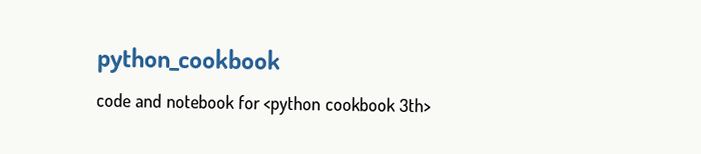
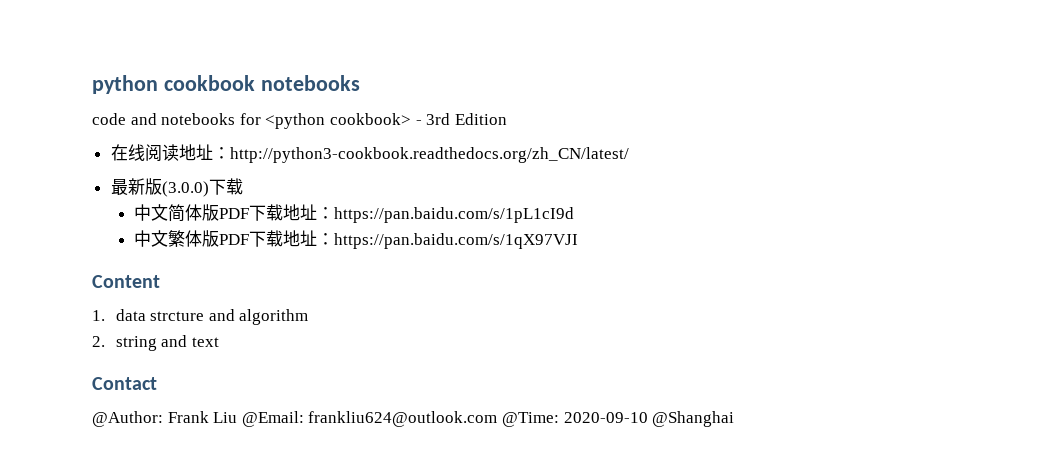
[97,46,281,76] python_cookbook -> [92,75,360,94] python cookbook notebooks
[165,93,235,110] notebook -> [161,113,236,125] notebooks
[325,96,432,113] cookbook 3th> -> [329,113,507,125] [110,144,629,163] [110,178,243,197] [134,204,575,223] [134,230,579,249] [92,275,160,288] [92,309,309,325] [92,335,219,351] [92,377,157,390] [92,411,735,427] cookbook> - 3rd Edition // 在线阅读地址：http://python3-cookbook.readthedocs.org/zh_CN/latest/ // 最新版(3.0.0)下载 // 中文简体版PDF下载地址：https://pan.baidu.com/s/1pL1cI9d // 中文繁体版PDF下载地址：https://pan.baidu.com/s/1qX97VJI // Content // 1. data strcture and algorithm // 2. string and text // Contact // @Author: Frank Liu @Email: frankliu624@outlook.com @Time: 2020-09-10 @Shanghai

